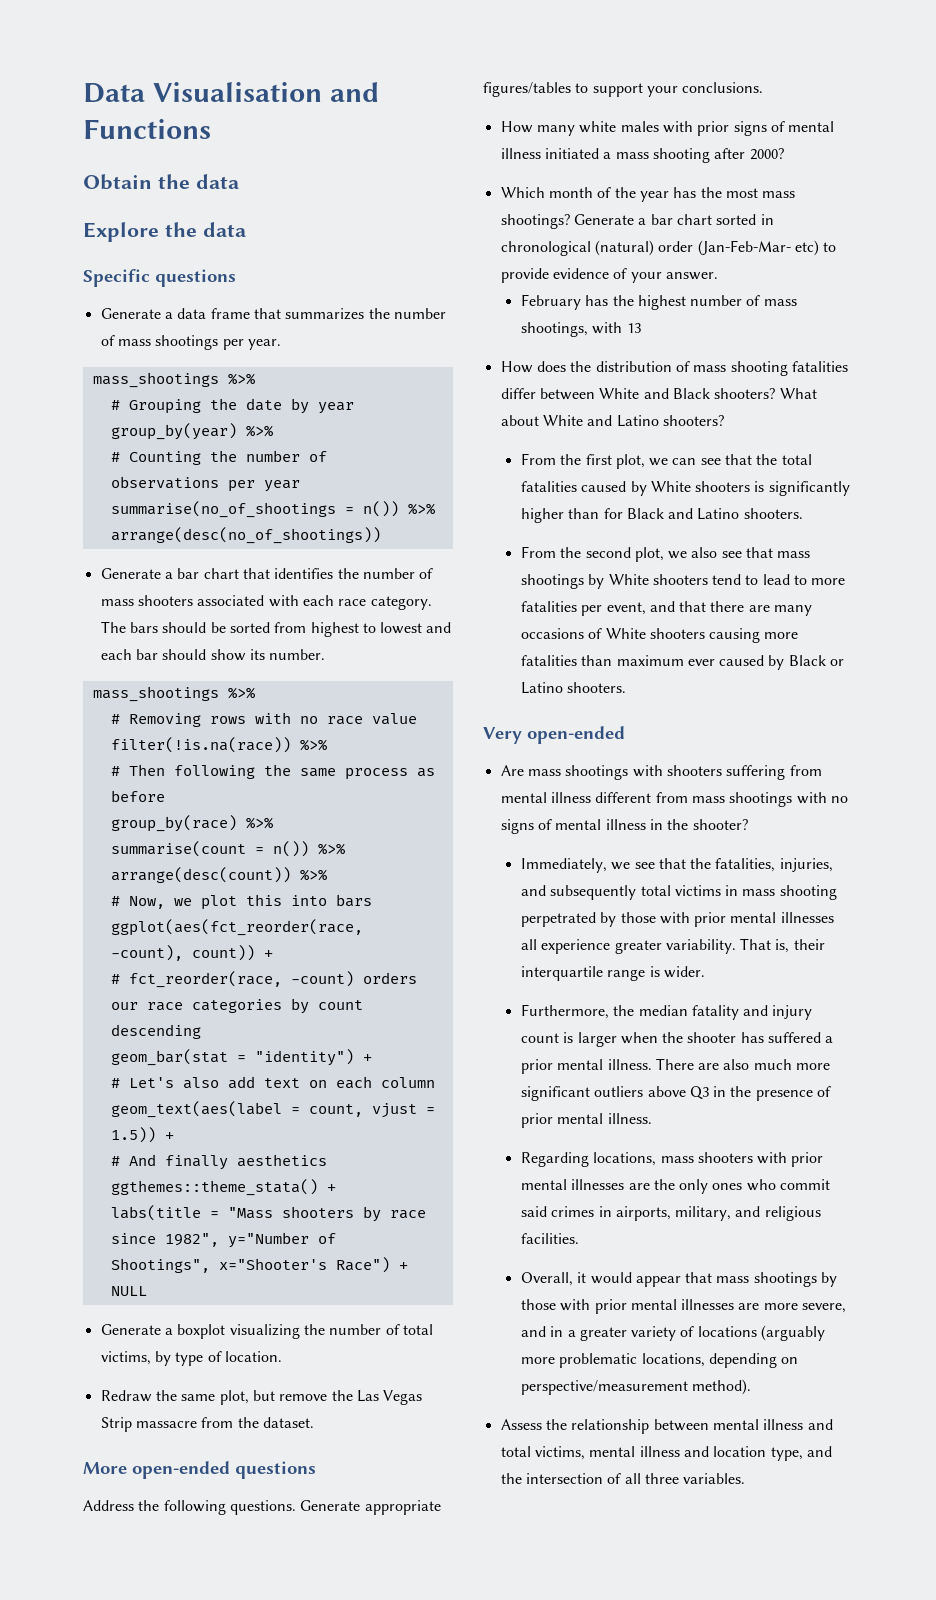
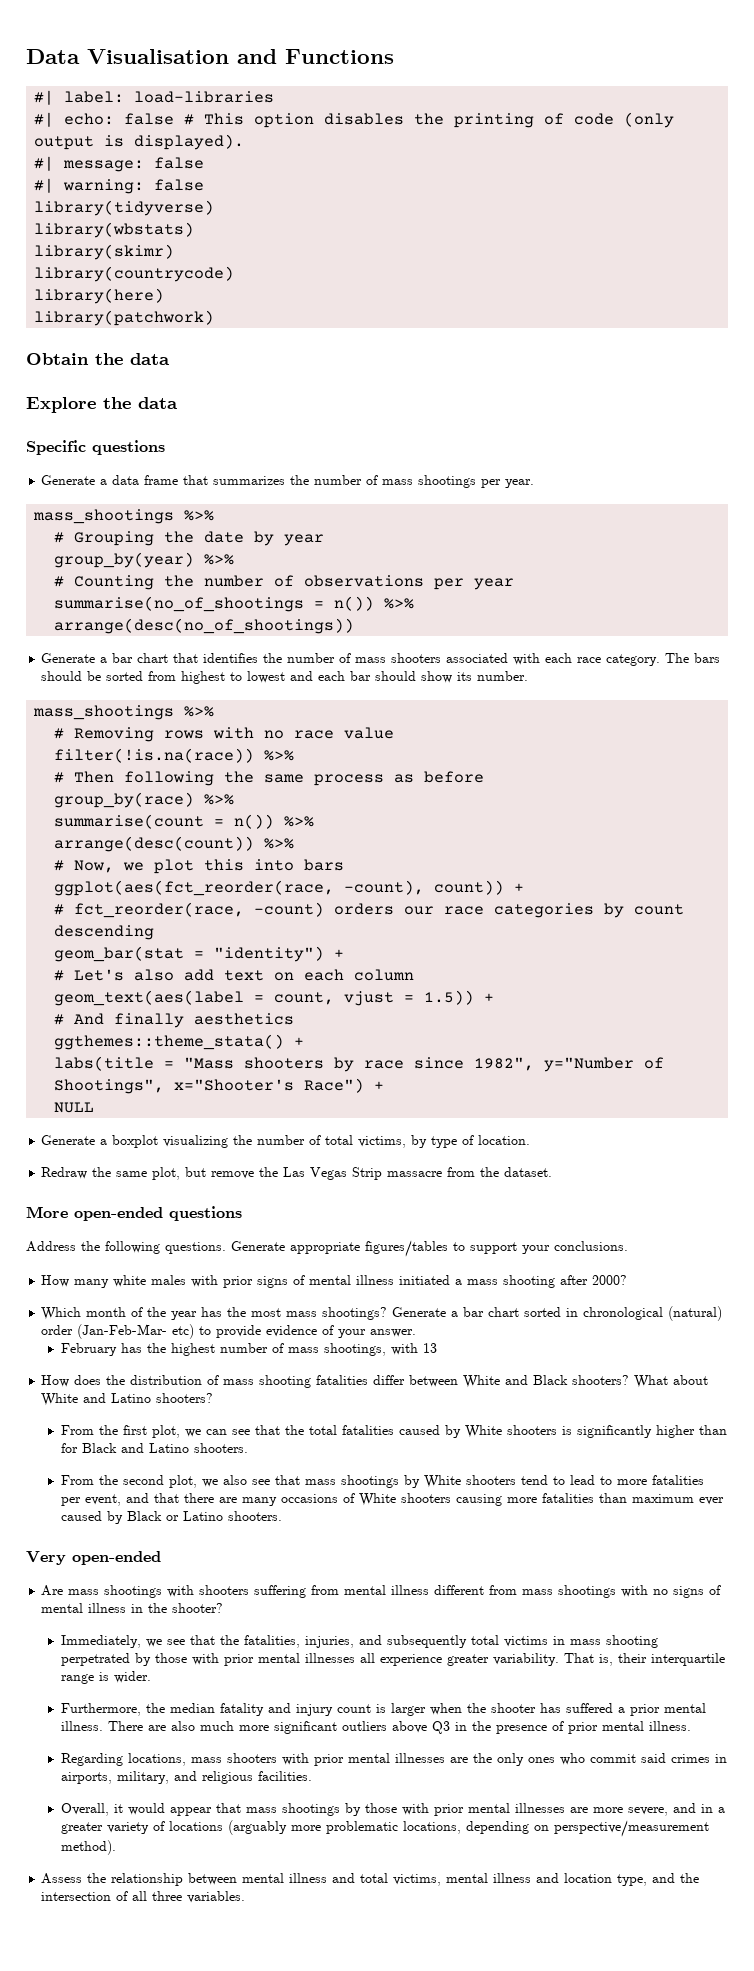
(211, 129) none -> [34,90,275,105] [34,112,675,128] [34,134,245,150] [34,156,205,172] [34,178,205,194] [34,200,215,216] [34,222,195,238] [34,244,175,260] [34,266,235,282] [34,288,165,304] [34,310,215,326] // #| label: load-libraries // #| echo: false # This option disables the printing of code (only output is displayed). // #| message: false // #| warning: false // library(tidyverse) // library(wbstats) // library(skimr) // library(countrycode) // library(here) // library(patchwork)

